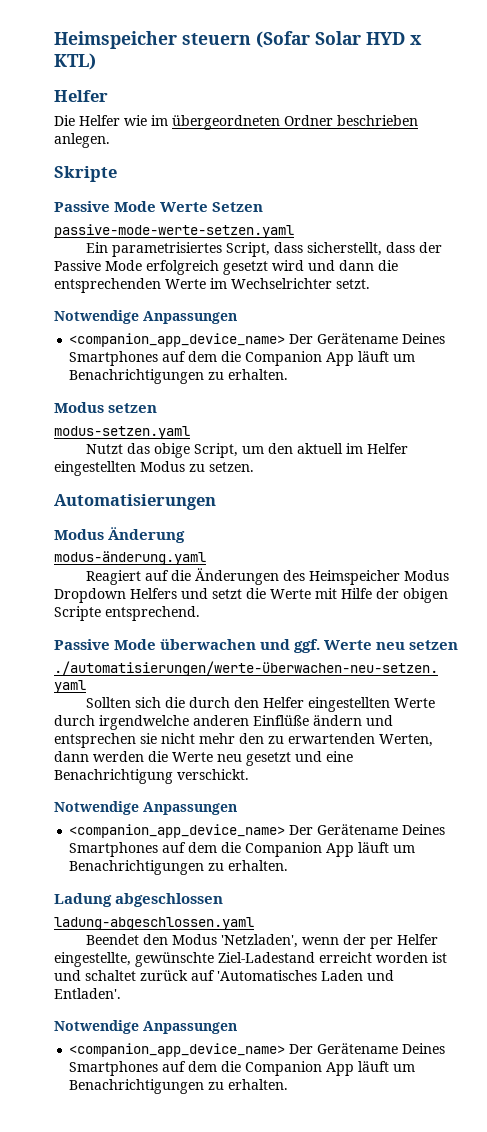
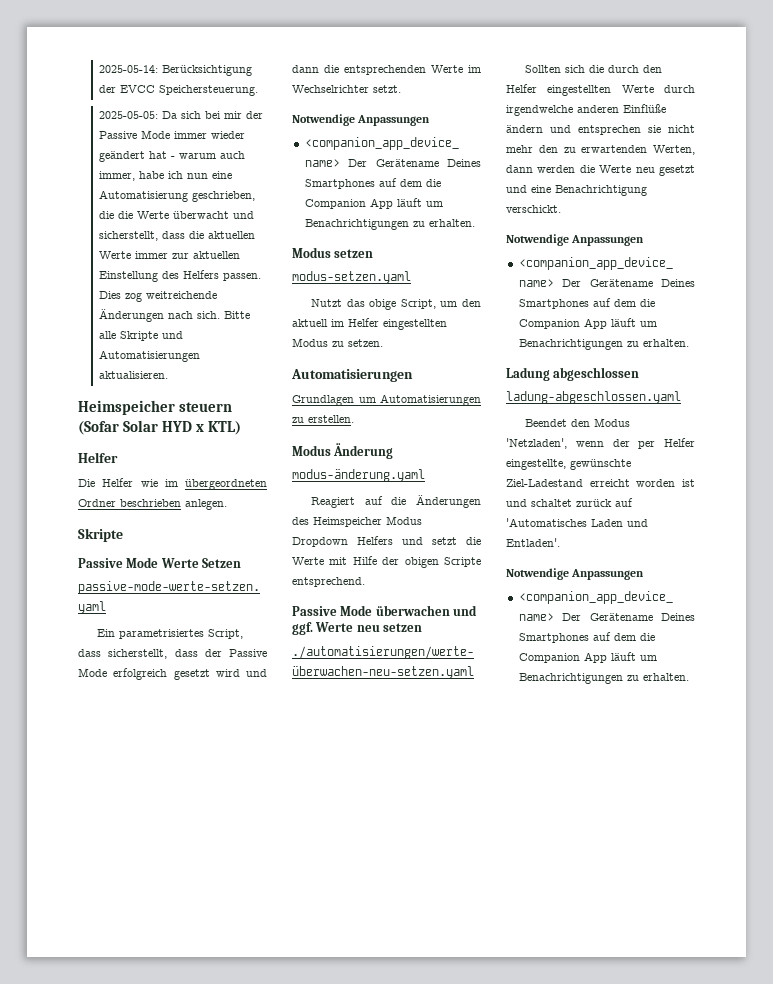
(54, 40) none -> [98,65,252,76] [98,85,258,96] [98,111,263,119] [98,130,245,139] [98,151,245,162] [98,171,232,181] [98,190,255,202] [98,211,254,219] [98,231,255,241] [98,251,240,259] [98,270,261,282] [98,291,217,302] [98,309,250,322] [98,331,183,341] [98,350,200,362] [98,371,168,379] 2025-05-14: Berücksichtigung der EVCC Speichersteuerung. // 2025-05-05: Da sich bei mir der Passive Mode immer wieder geändert hat - warum auch immer, habe ich nun eine Automatisierung geschrieben, die die Werte überwacht und sicherstellt, dass die aktuellen Werte immer zur aktuellen Einstellung des Helfers passen. Dies zog weitreichende Änderungen nach sich. Bitte alle Skripte und Automatisierungen aktualisieren. //
(216, 502) none -> [292,394,481,406] [292,415,354,423] // Grundlagen um Automatisierungen zu erstellen.

